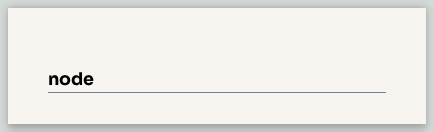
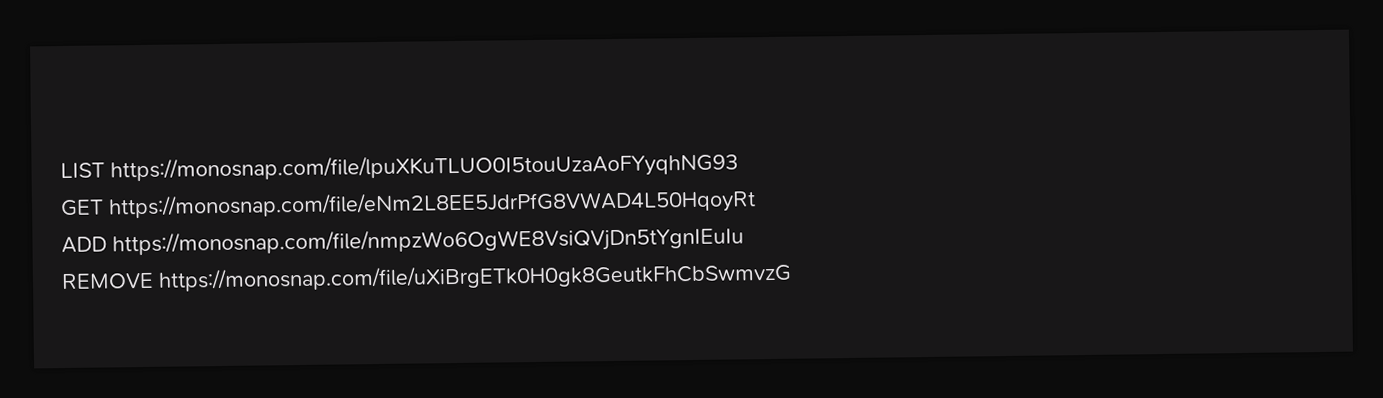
[48,72,94,86] node -> [60,151,739,183] [60,188,756,220] [61,225,744,257] [61,261,792,292] LIST https://monosnap.com/file/lpuXKuTLUO0I5touUzaAoFYyqhNG93 // GET https://monosnap.com/file/eNm2L8EE5JdrPfG8VWAD4L50HqoyRt // ADD https://monosnap.com/file/nmpzWo6OgWE8VsiQVjDn5tYgnIEuIu // REMOVE https://monosnap.com/file/uXiBrgETk0H0gk8GeutkFhCbSwmvzG

